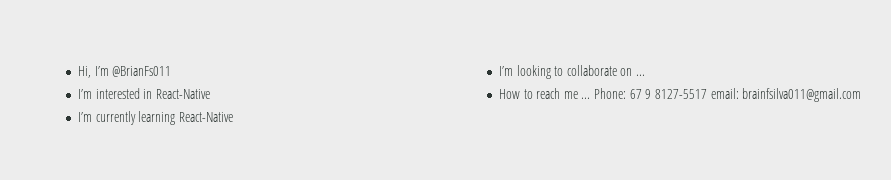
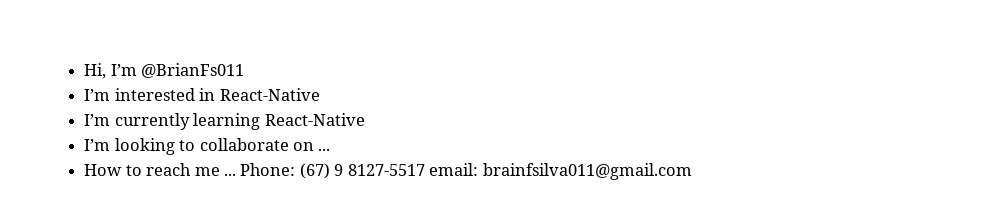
[629,89,642,99] 67 -> [299,163,330,179] (67)

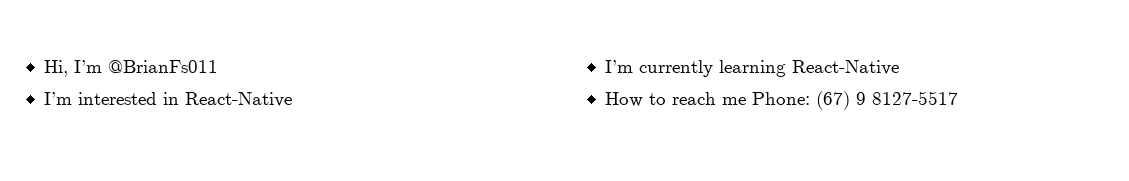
[84,138,331,155] // I’m looking to collaborate on ... -> (899, 67) none
[223,173,236,176] ... -> (746, 101) none
[429,163,692,180] email: brainfsilva011@gmail.com -> (958, 98) none

